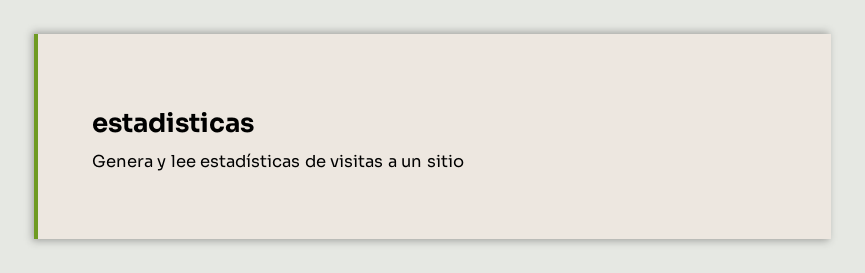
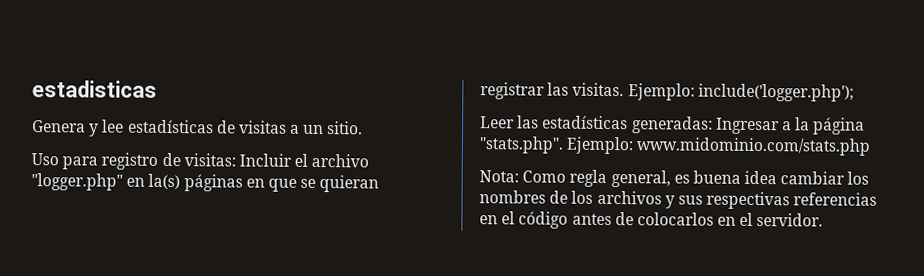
[426,154,464,168] sitio -> [327,121,364,135] [31,152,370,170] [31,173,380,193] [480,82,854,102] [480,115,866,135] [479,136,872,156] [479,169,870,188] [479,190,878,210] [479,211,824,229] sitio. // Uso para registro de visitas: Incluir el archivo "logger.php" en la(s) páginas en que se quieran registrar las visitas. Ejemplo: include('logger.php'); // Leer las estadísticas generadas: Ingresar a la página "stats.php". Ejemplo: www.midominio.com/stats.php // Nota: Como regla general, es buena idea cambiar los nombres de los archivos y sus respectivas referencias en el código antes de colocarlos en el servidor.

